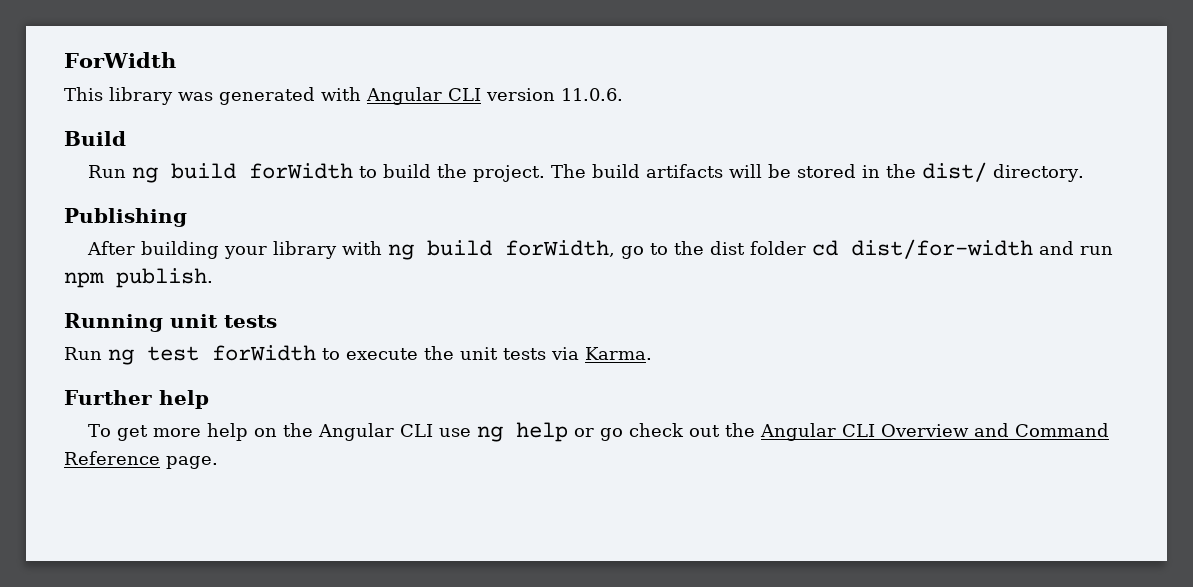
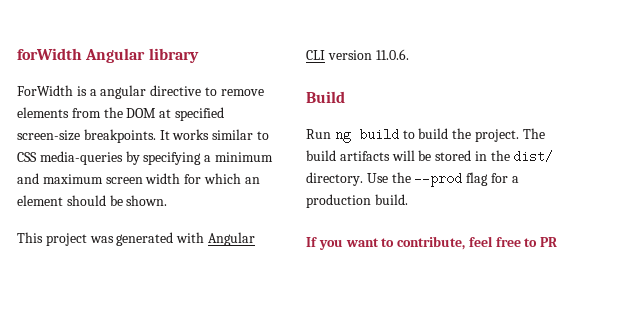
[64,52,176,68] ForWidth -> [17,48,199,63] [17,85,264,99] [17,107,224,121] [17,129,269,143] [17,151,273,165] [17,173,260,184] [17,195,168,206] forWidth Angular library // ForWidth is a angular directive to remove elements from the DOM at specified screen-size breakpoints. It works similar to CSS media-queries by specifying a minimum and maximum screen width for which an element should be shown.
[109,87,173,105] library -> [45,233,87,246] project
[249,163,354,179] forWidth -> (399, 134) none
[64,208,187,227] [87,239,1114,260] [64,268,213,288] [64,313,277,332] [64,345,652,365] [64,390,209,409] [88,422,1110,442] [64,451,218,469] // Publishing // After building your library with ng build forWidth, go to the dist folder cd dist/for-width and run npm publish. // Running unit tests // Run ng test forWidth to execute the unit tests via Karma. // Further help // To get more help on the Angular CLI use ng help or go check out the Angular CLI Overview and Command Reference page. -> [366,172,519,187] [306,194,408,208] [306,236,558,250] Use the --prod flag for a production build. // If you want to contribute, feel free to PR

